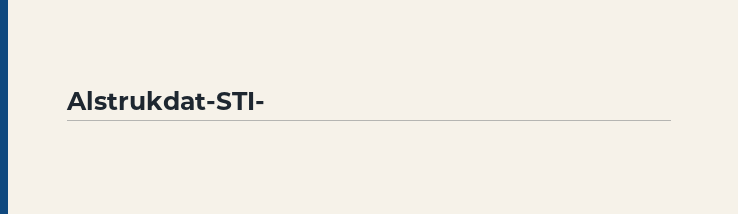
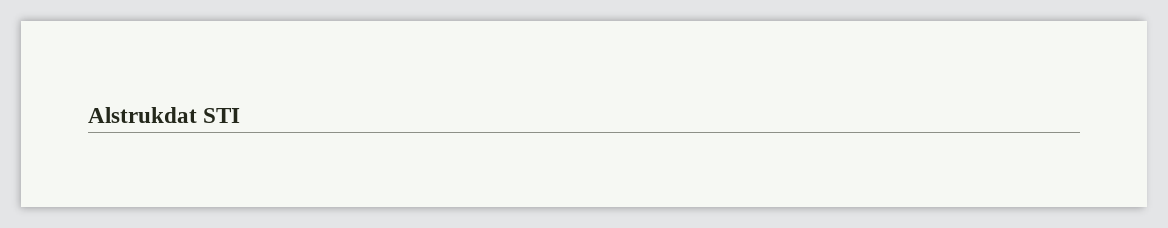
[66,91,265,110] Alstrukdat-STI- -> [88,107,241,123] Alstrukdat STI

